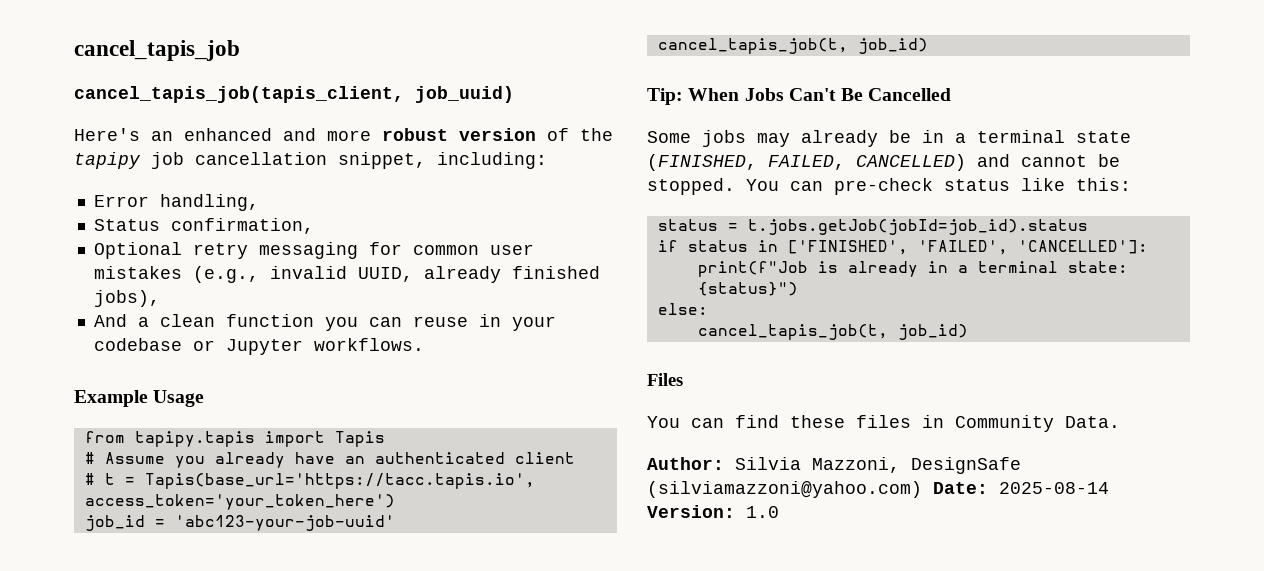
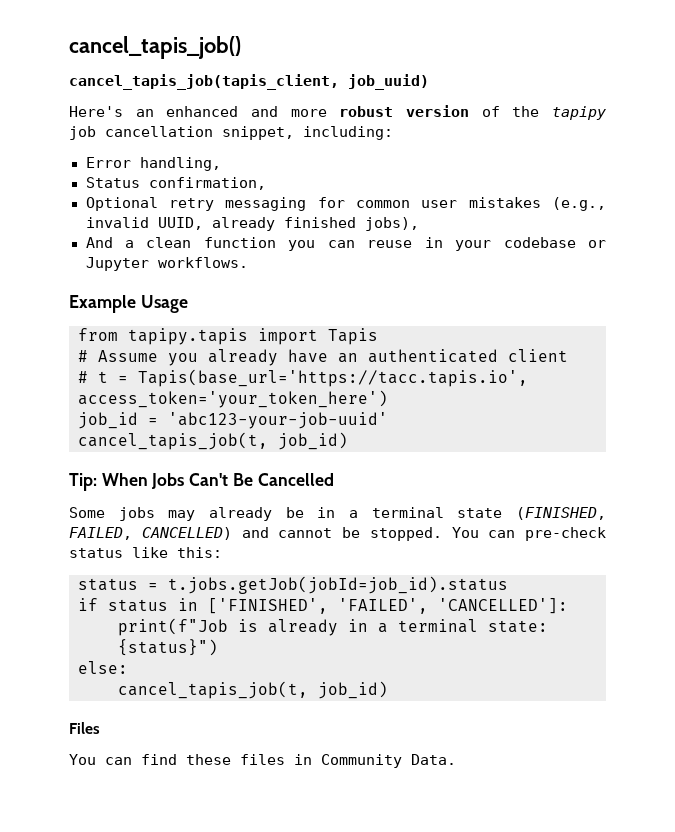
[74,40,240,61] cancel_tapis_job -> [69,36,241,59] cancel_tapis_job()
[647,457,1021,474] [647,481,1109,498] [647,505,779,518] // Author: Silvia Mazzoni, DesignSafe (silviamazzoni@yahoo.com) Date: 2025-08-14 Version: 1.0 -> (456, 759) none

